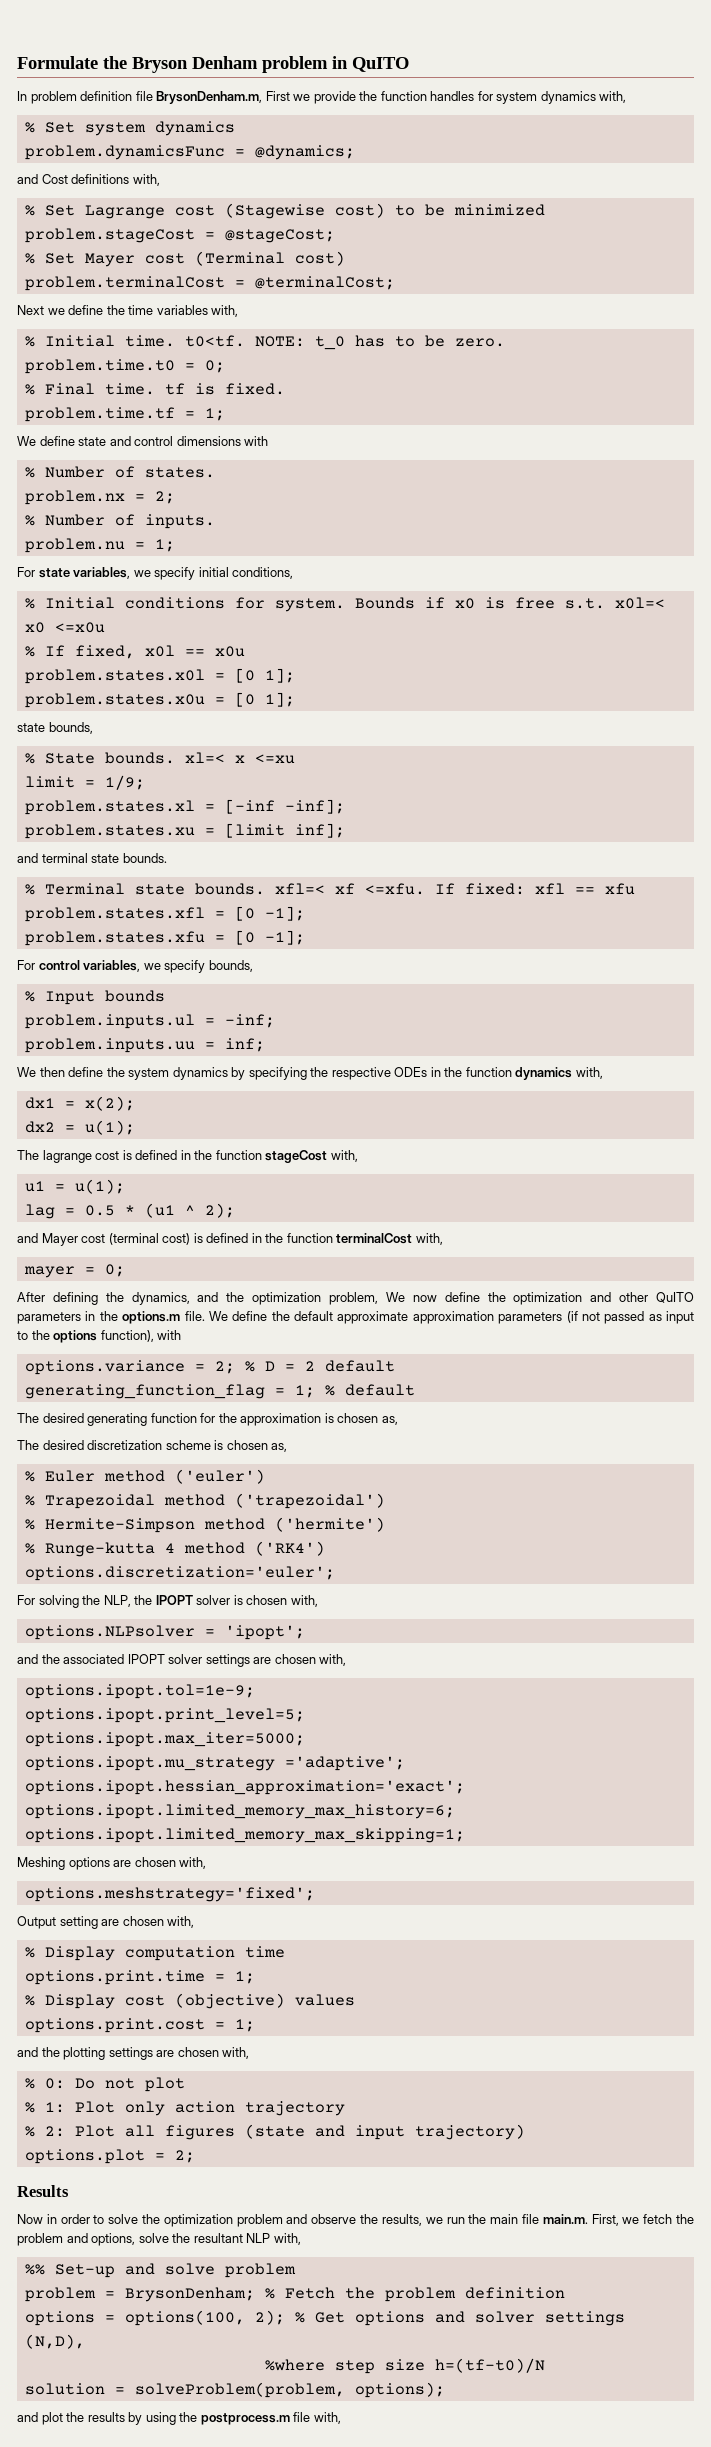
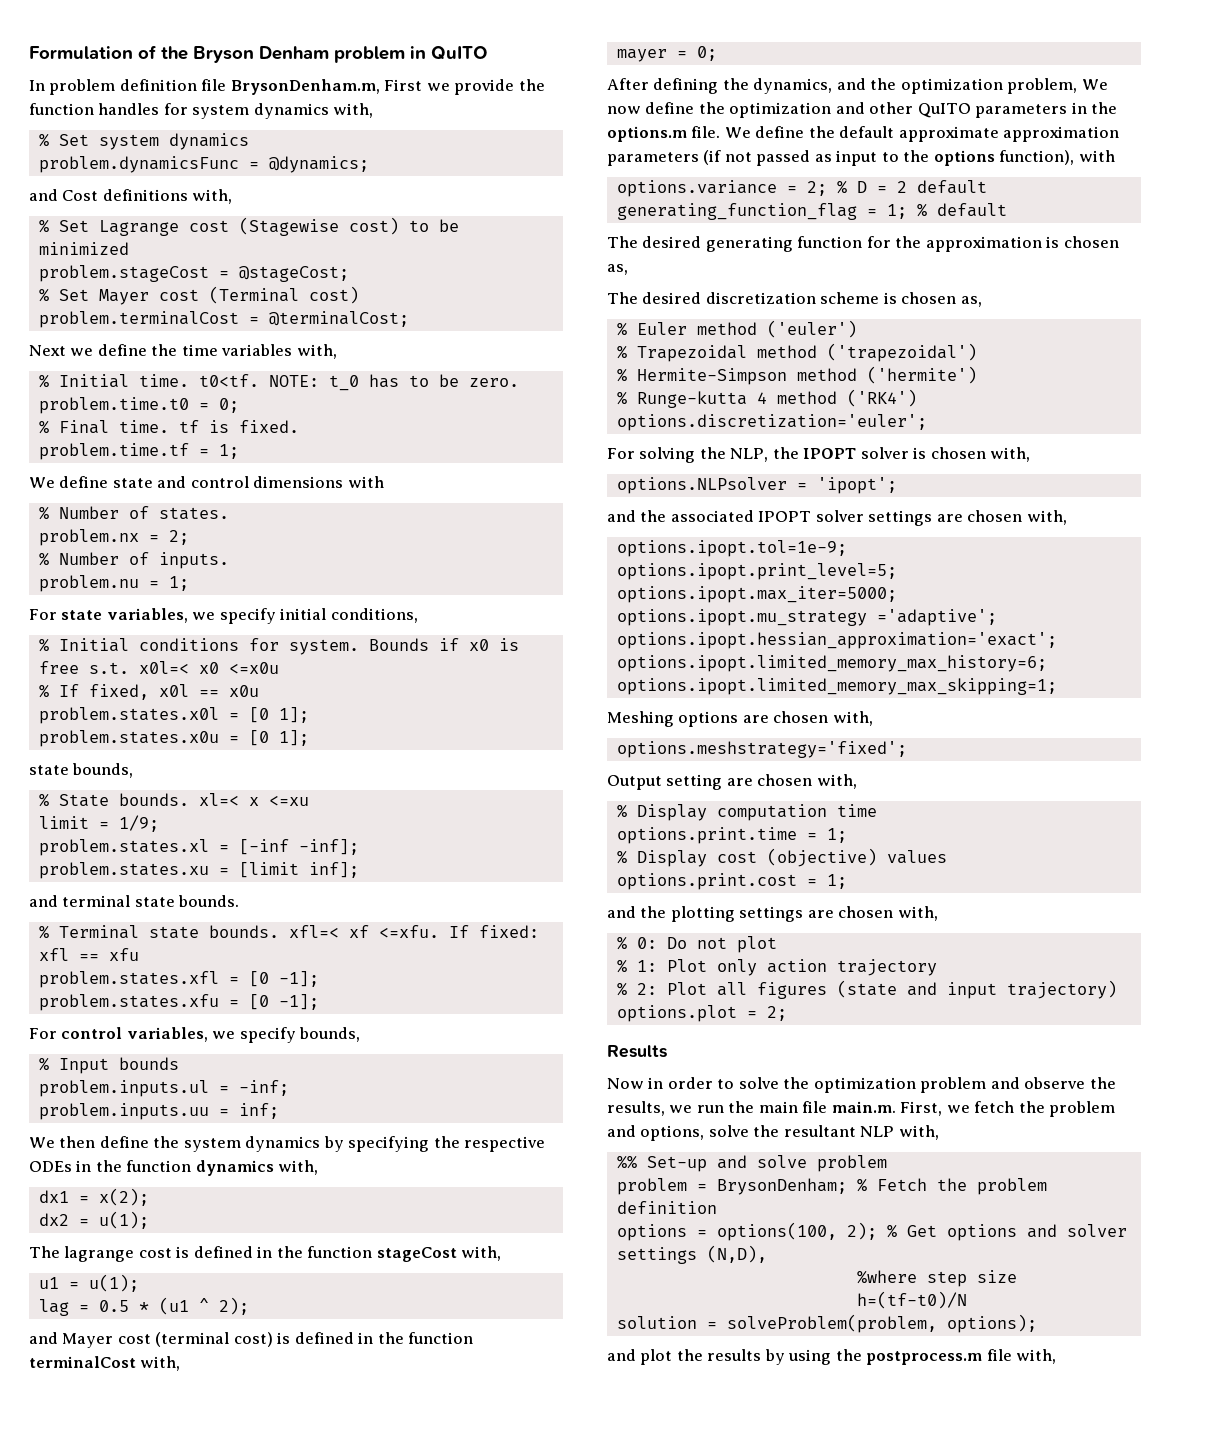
[17,56,98,69] Formulate -> [29,45,157,59] Formulation of

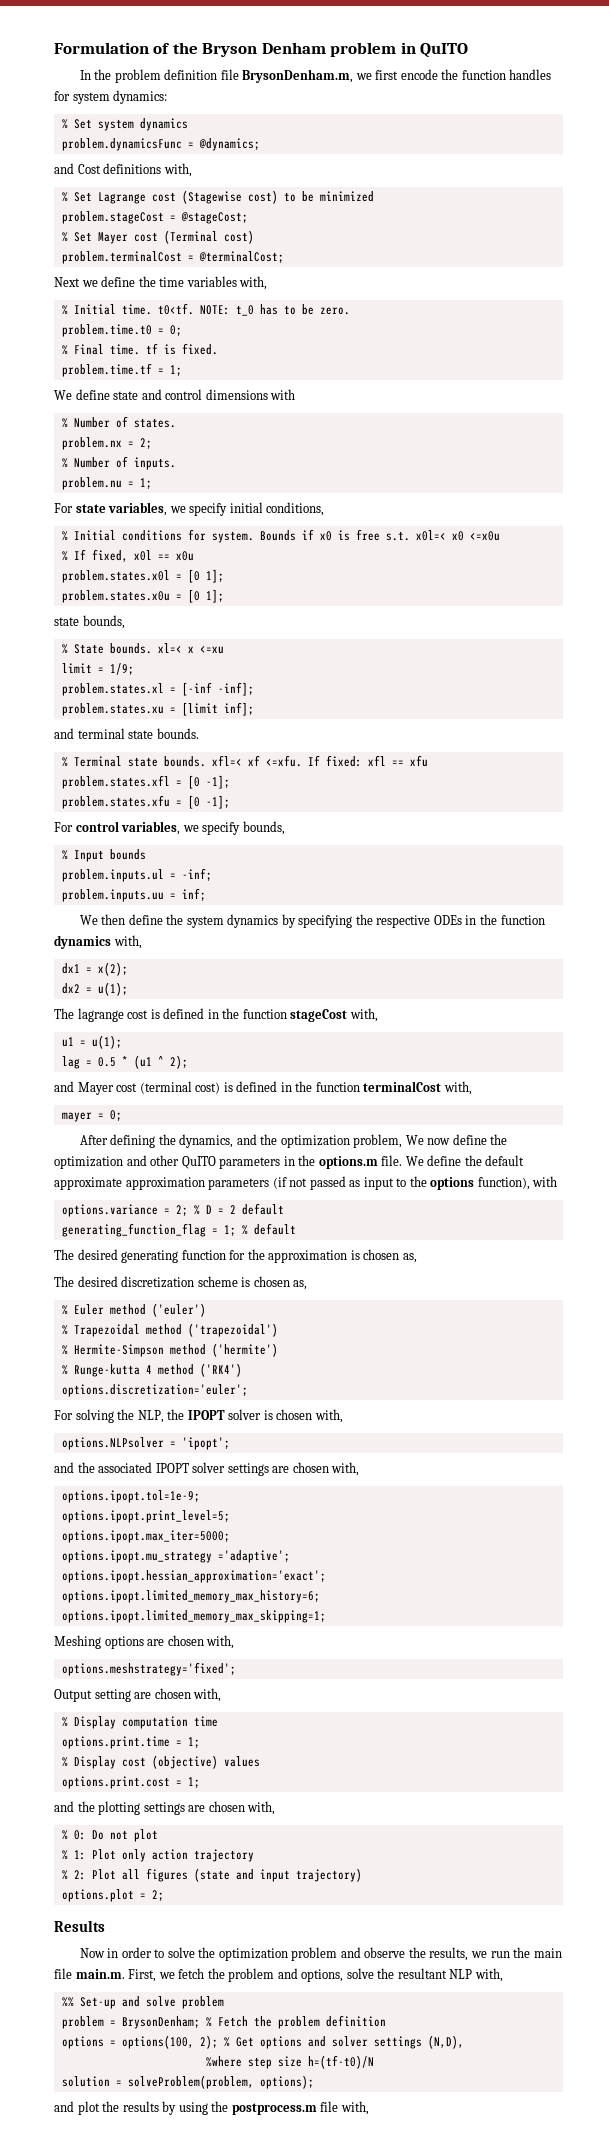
(45, 85) none -> [94,69,112,80] the
[384,79,515,95] First we provide -> [355,69,438,80] we first encode
[253,103,374,119] dynamics with, -> [113,90,168,104] dynamics:

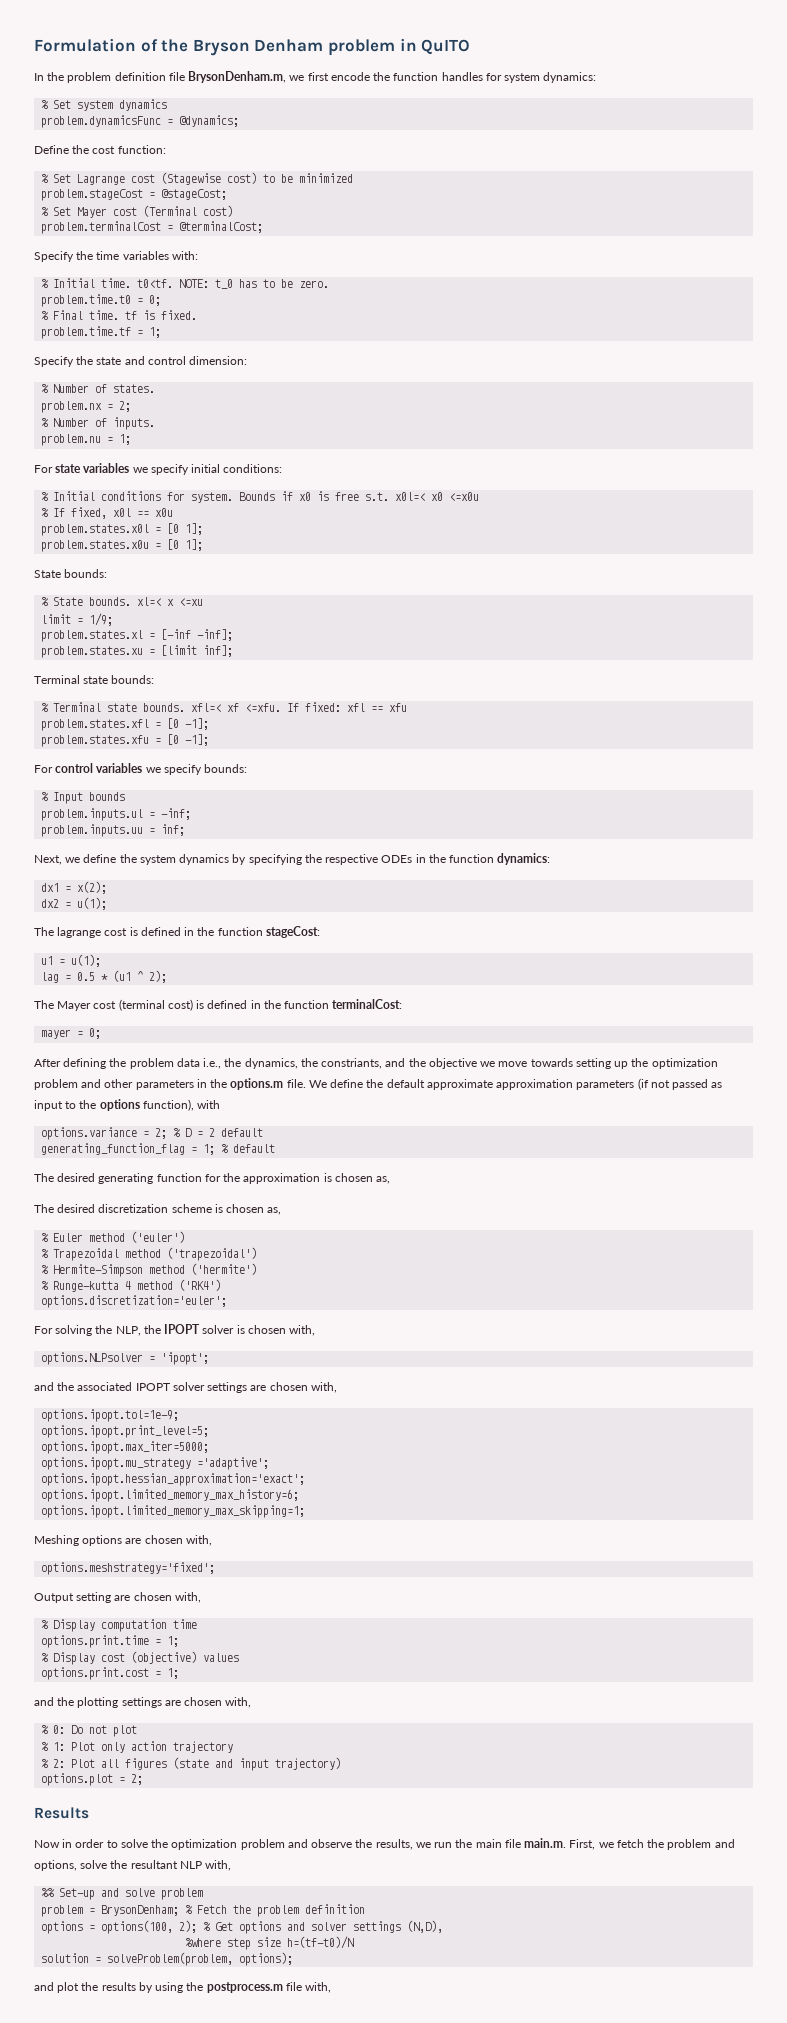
[54,163,192,177] and Cost definitions with, -> [34,145,166,154] Define the cost function:
[54,276,136,287] Next we define -> [34,251,74,262] Specify
[239,276,268,290] with, -> [171,251,198,260] with:
[54,389,110,400] We define -> [34,356,94,367] Specify the
[205,389,296,400] dimensions with -> [189,356,248,365] dimension:
[108,502,168,516] variables, -> [83,463,130,473] variables
[266,502,325,516] conditions, -> [223,464,283,473] conditions:
[54,615,125,629] state bounds, -> [34,569,108,578] State bounds:
[54,728,199,739] and terminal state bounds. -> [34,675,155,684] Terminal state bounds:
[121,821,285,835] variables, we specify bounds, -> [96,763,248,775] variables we specify bounds:
[79,914,126,925] We then -> [34,855,81,865] Next, we
[54,935,142,949] dynamics with, -> [497,853,551,865] dynamics:
[290,1008,378,1022] stageCost with, -> [265,926,320,938] stageCost:
[54,1081,74,1092] and -> [34,1000,54,1009] The
[363,1081,472,1095] terminalCost with, -> [332,999,403,1009] terminalCost:
[179,1134,508,1148] [54,1156,123,1169] dynamics, and the optimization problem, We now define the optimization -> [129,1058,718,1069] [34,1079,78,1090] problem data i.e., the dynamics, the constriants, and the objective we move towards setting up the optimization problem
[181,1156,216,1169] QuITO -> (134, 1083) none

